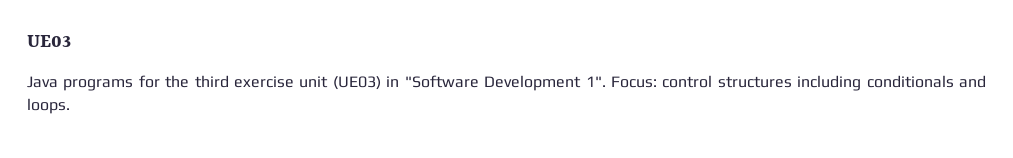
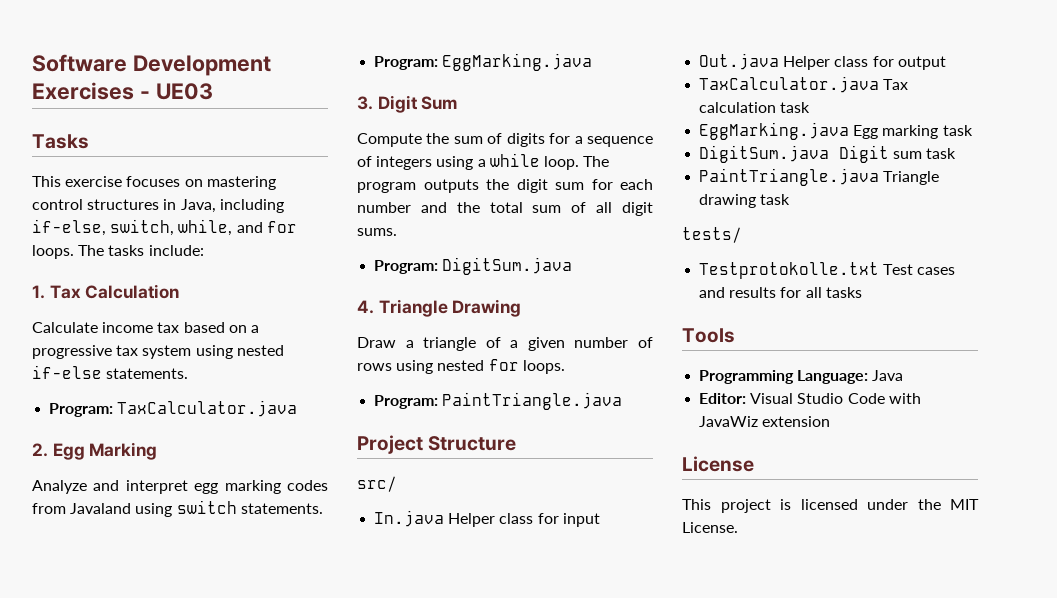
[27,35,71,47] [27,75,986,91] [27,98,70,114] UE03 // Java programs for the third exercise unit (UE03) in "Software Development 1". Focus: control structures including conditionals and loops. -> [32,54,271,76] [32,82,213,100] [32,134,89,149] [32,176,276,190] [32,199,284,213] [32,219,297,236] [32,245,204,259] [32,284,180,299] [32,322,259,333] [32,345,284,359] [32,365,189,379] [49,400,298,417] [32,442,158,460] [32,480,328,494] [32,500,323,517] [374,53,593,71] [357,95,458,113] [357,133,653,147] [357,153,610,170] [357,179,653,193] [357,202,653,216] [357,228,397,236] [374,257,573,275] [357,299,522,317] [357,337,653,351] [357,359,565,374] [374,392,623,410] [357,435,517,454] [357,476,397,492] [374,510,600,527] [699,53,946,70] [699,76,909,93] [699,102,811,113] [699,122,973,140] [699,145,957,163] [699,168,940,186] [699,194,791,208] [682,227,742,243] [699,262,956,279] [699,287,862,298] [682,328,735,343] [699,370,904,384] [699,393,921,404] [699,416,831,427] [682,456,754,472] [682,499,979,513] [682,522,738,533] Software Development Exercises - UE03 // Tasks // This exercise focuses on mastering control structures in Java, including if-else, switch, while, and for loops. The tasks include: // 1. Tax Calculation // Calculate income tax based on a progressive tax system using nested if-else statements. // Program: TaxCalculator.java // 2. Egg Marking // Analyze and interpret egg marking codes from Javaland using switch statements. // Program: EggMarking.java // 3. Digit Sum // Compute the sum of digits for a sequence of integers using a while loop. The program outputs the digit sum for each number and the total sum of all digit sums. // Program: DigitSum.java // 4. Triangle Drawing // Draw a triangle of a given number of rows using nested for loops. // Program: PaintTriangle.java // Project Structure // src/ // In.java Helper class for input // Out.java Helper class for output // TaxCalculator.java Tax calculation task // EggMarking.java Egg marking task // DigitSum.java Digit sum task // PaintTriangle.java Triangle drawing task // tests/ // Testprotokolle.txt Test cases and results for all tasks // Tools // Programming Language: Java // Editor: Visual Studio Code with JavaWiz extension // License // This project is licensed under the MIT License.

